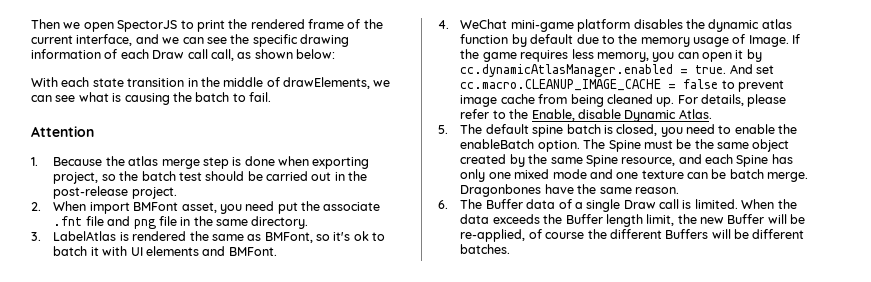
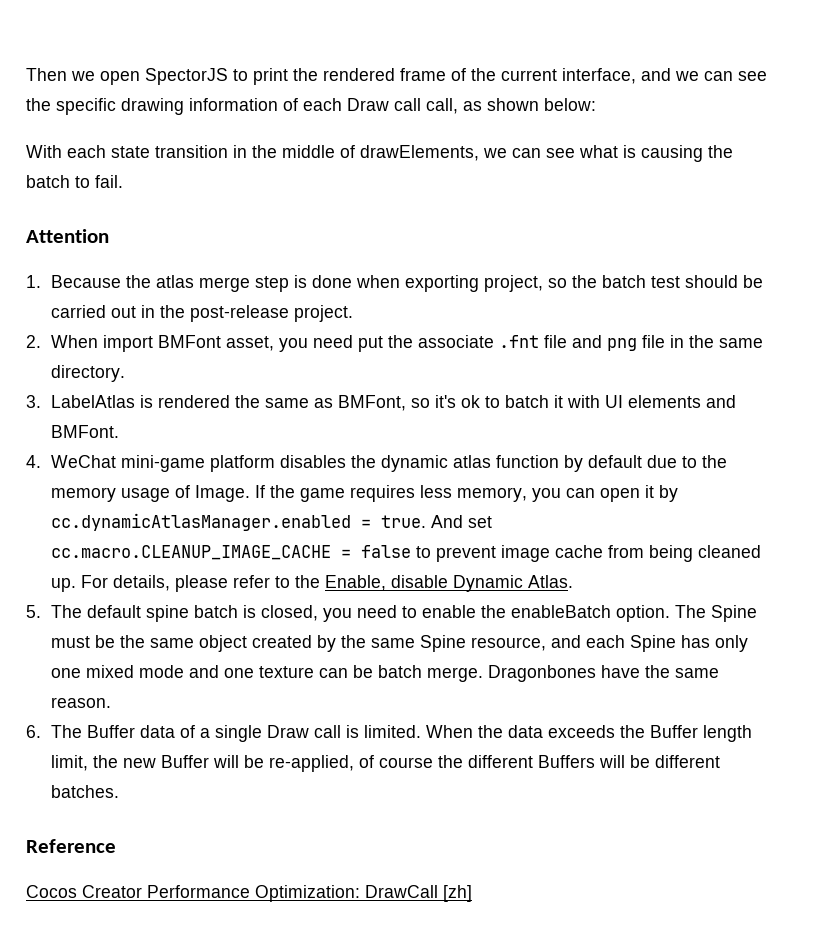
(511, 249) none -> [26,839,116,853] [26,885,472,902] // Reference // Cocos Creator Performance Optimization: DrawCall [zh]

